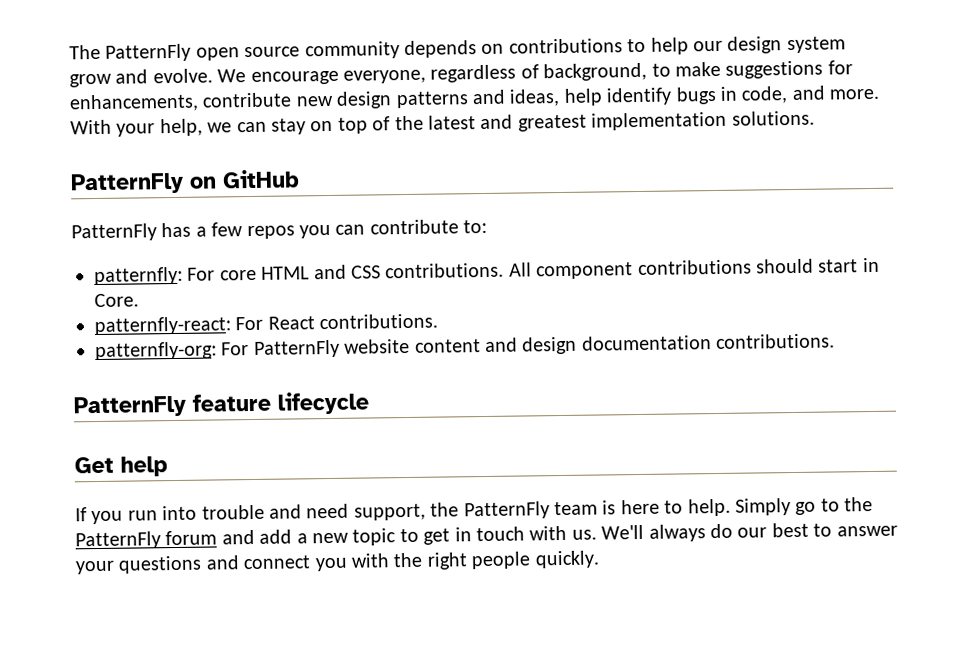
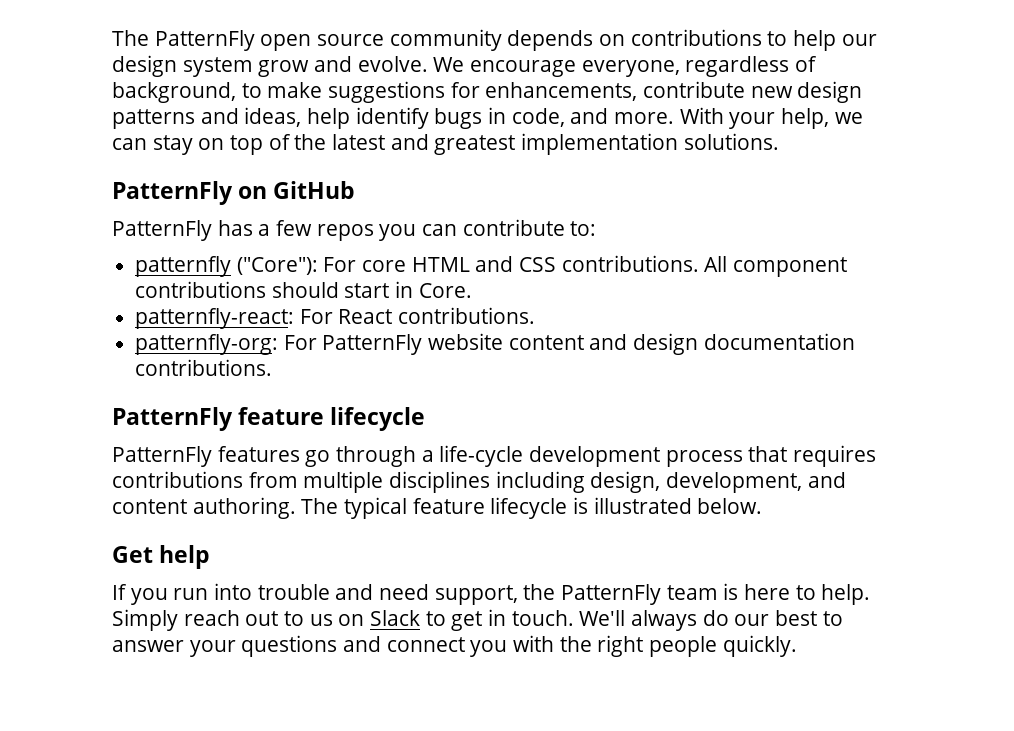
[94,266,183,286] patternfly: -> [135,256,318,277] patternfly ("Core"):
(370, 403) none -> [112,445,877,467] [112,471,846,493] [112,497,763,519] // PatternFly features go through a life-cycle development process that requires contributions from multiple disciplines including design, development, and content authoring. The typical feature lifecycle is illustrated below.
[795,496,874,515] [75,525,597,550] go to the PatternFly forum and add a new topic to get in touch with us. -> [183,609,574,631] reach out to us on Slack to get in touch.

